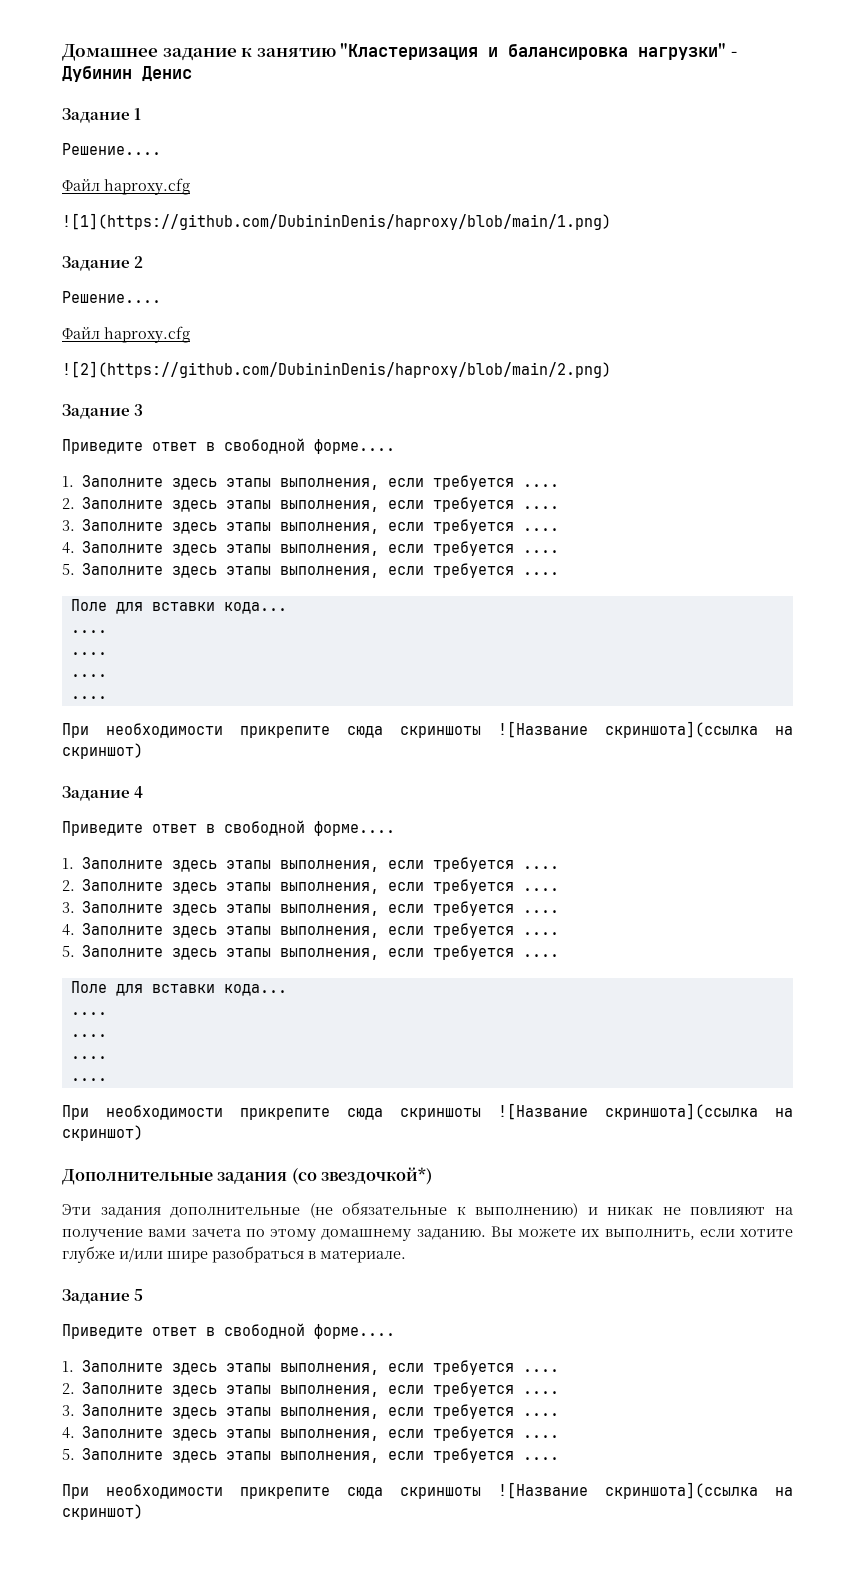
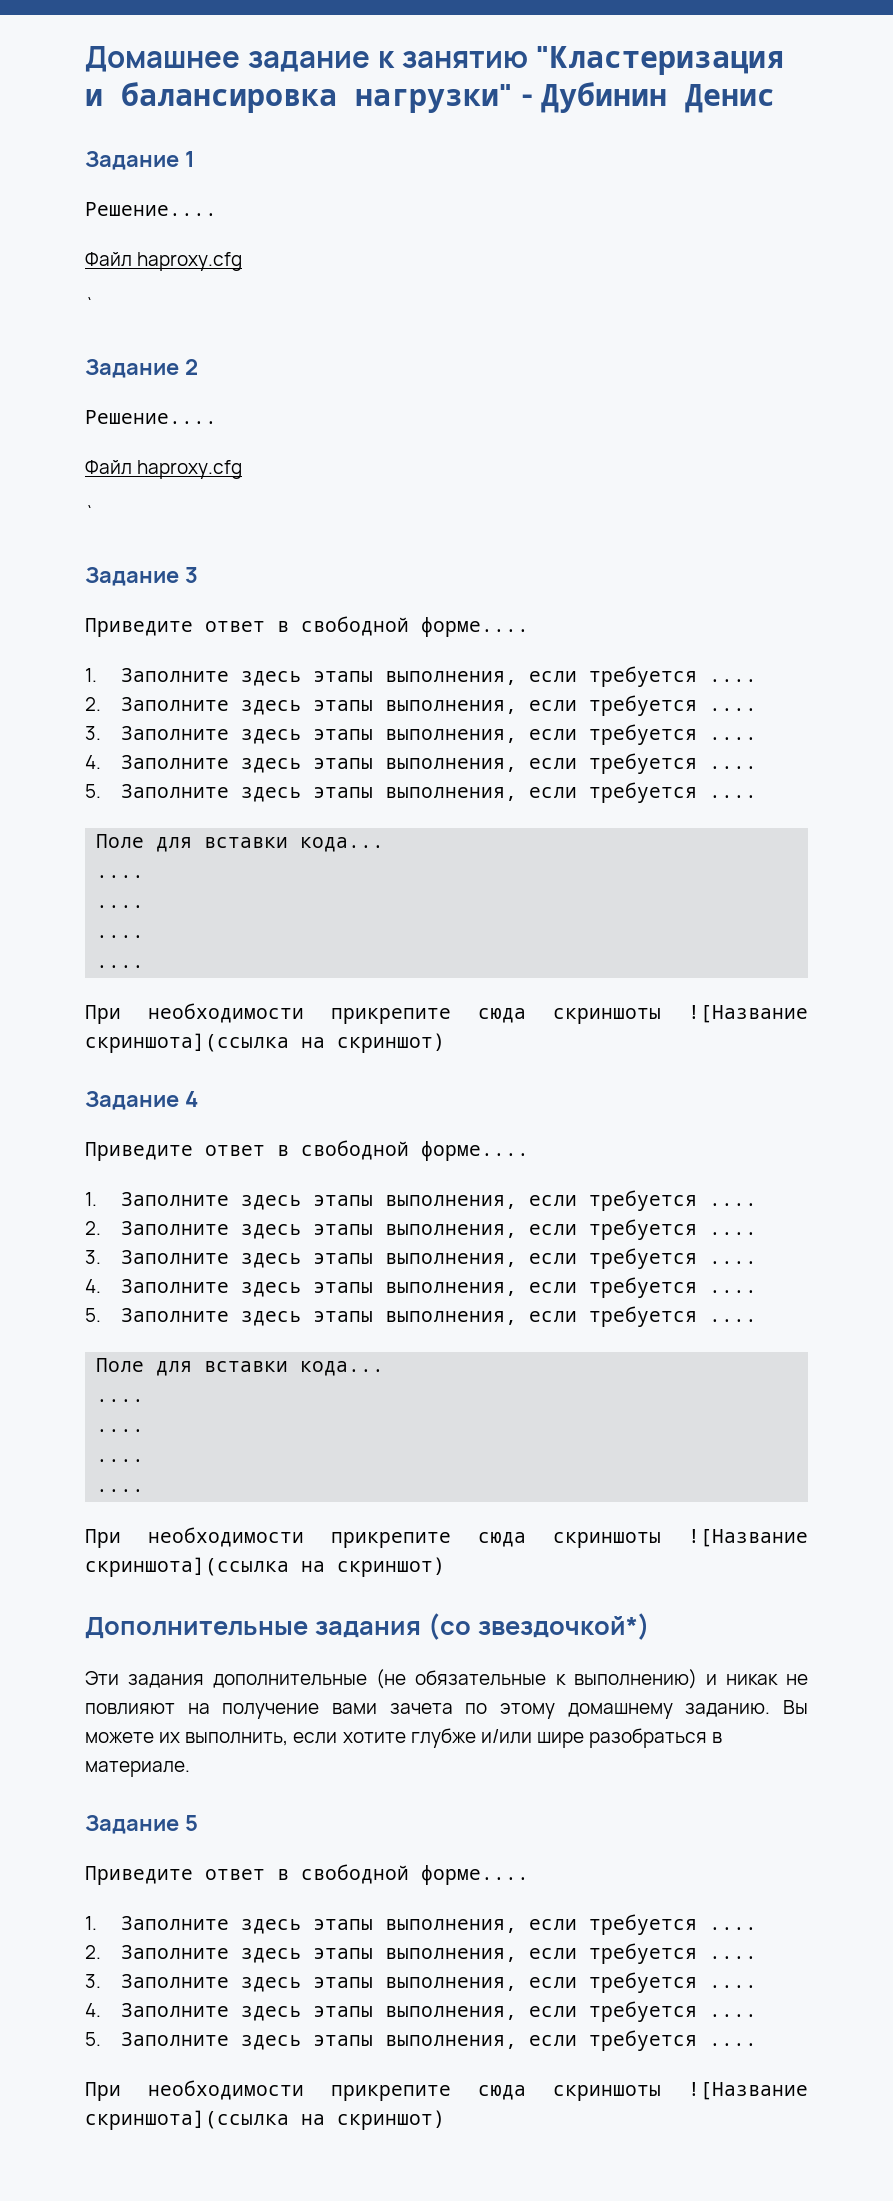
[62,213,611,230] ![1](https://github.com/DubininDenis/haproxy/blob/main/1.png) -> [85,297,94,316] `
[62,361,611,378] ![2](https://github.com/DubininDenis/haproxy/blob/main/2.png) -> [85,505,94,524] `

